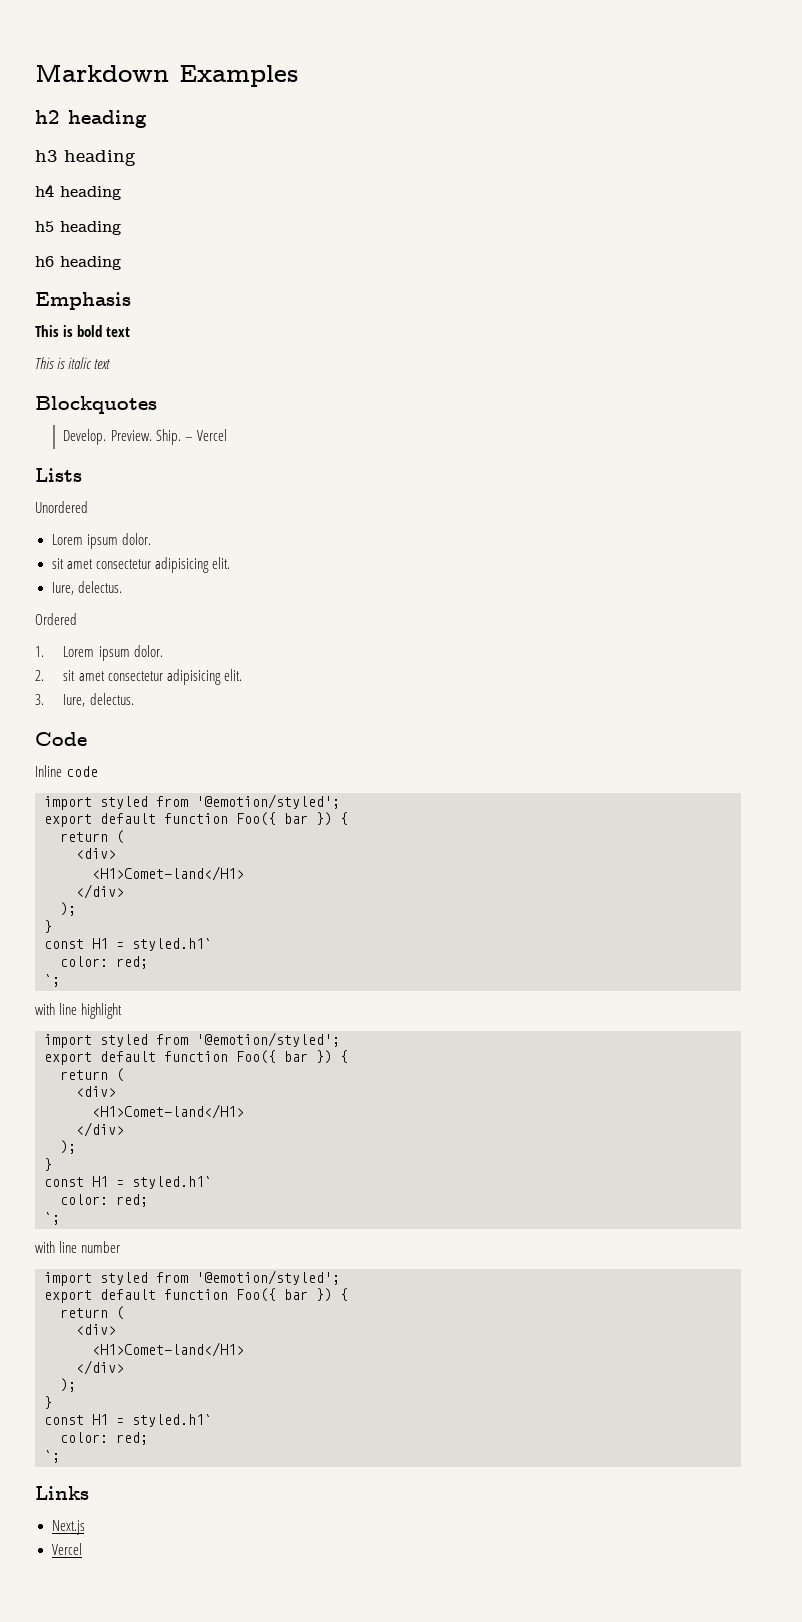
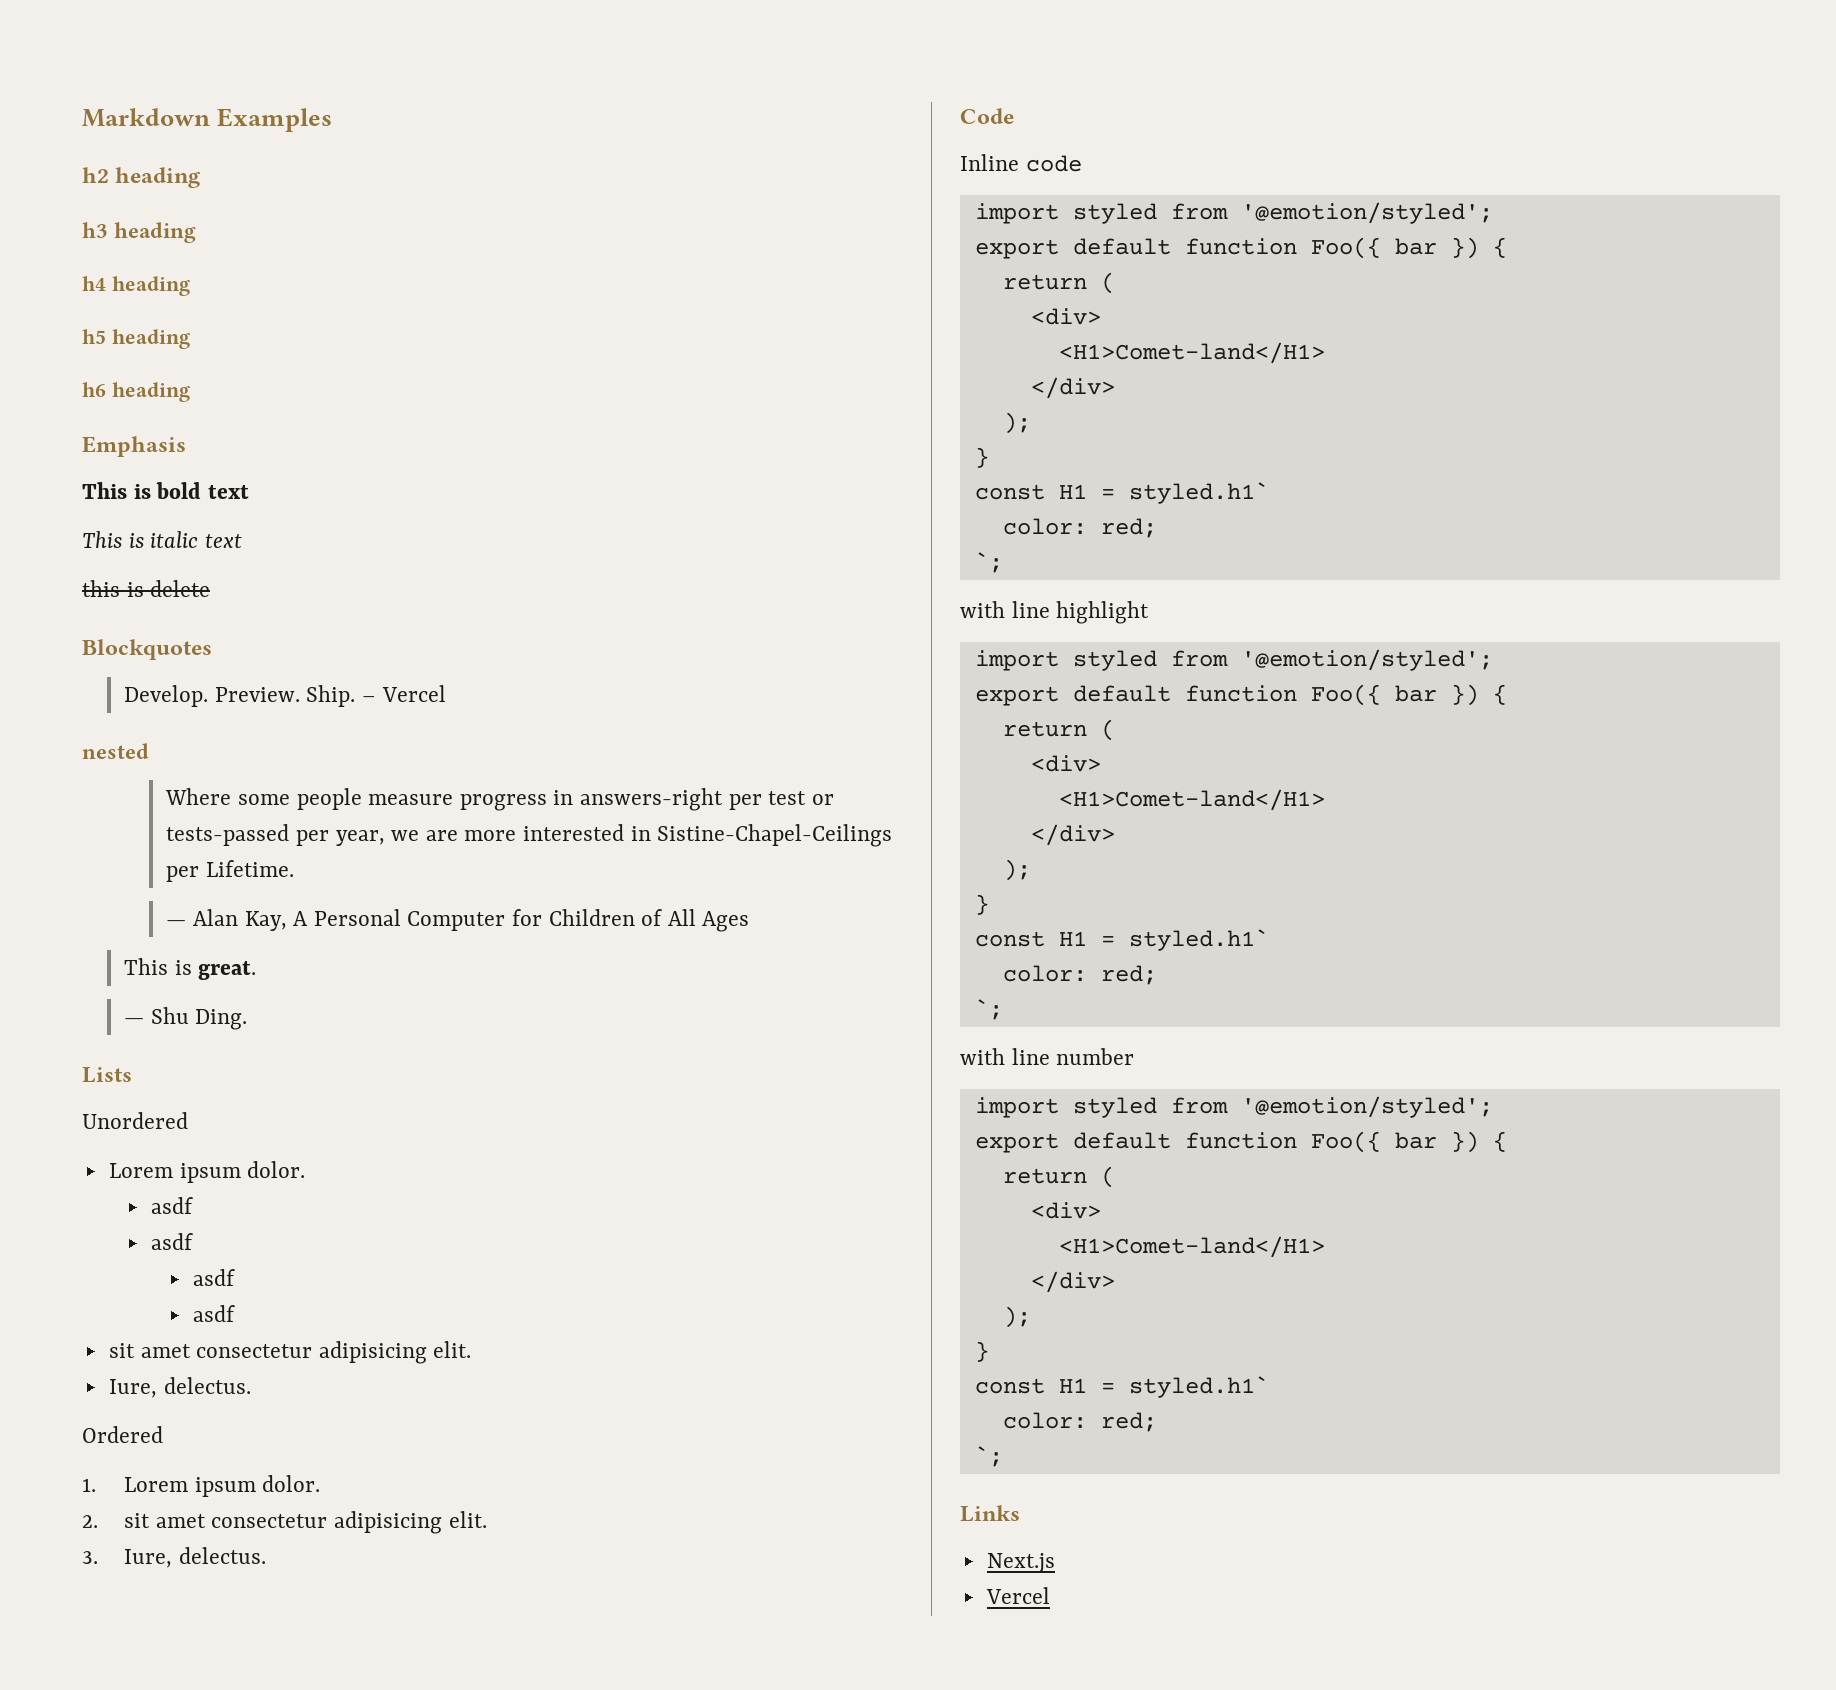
(111, 364) none -> [82,580,211,597] // this is delete
(227, 435) none -> [82,743,149,759] [165,788,834,811] [166,824,893,847] [166,860,294,882] [166,909,750,932] [124,958,257,980] [124,1007,248,1030] // nested // Where some people measure progress in answers-right per test or tests-passed per year, we are more interested in Sistine-Chapel-Ceilings per Lifetime. // — Alan Kay, A Personal Computer for Children of All Ages // This is great. // — Shu Ding.
(151, 539) none -> [151,1197,194,1214] [151,1233,194,1250] [193,1269,236,1286] [193,1305,236,1322] // asdf // asdf // asdf // asdf

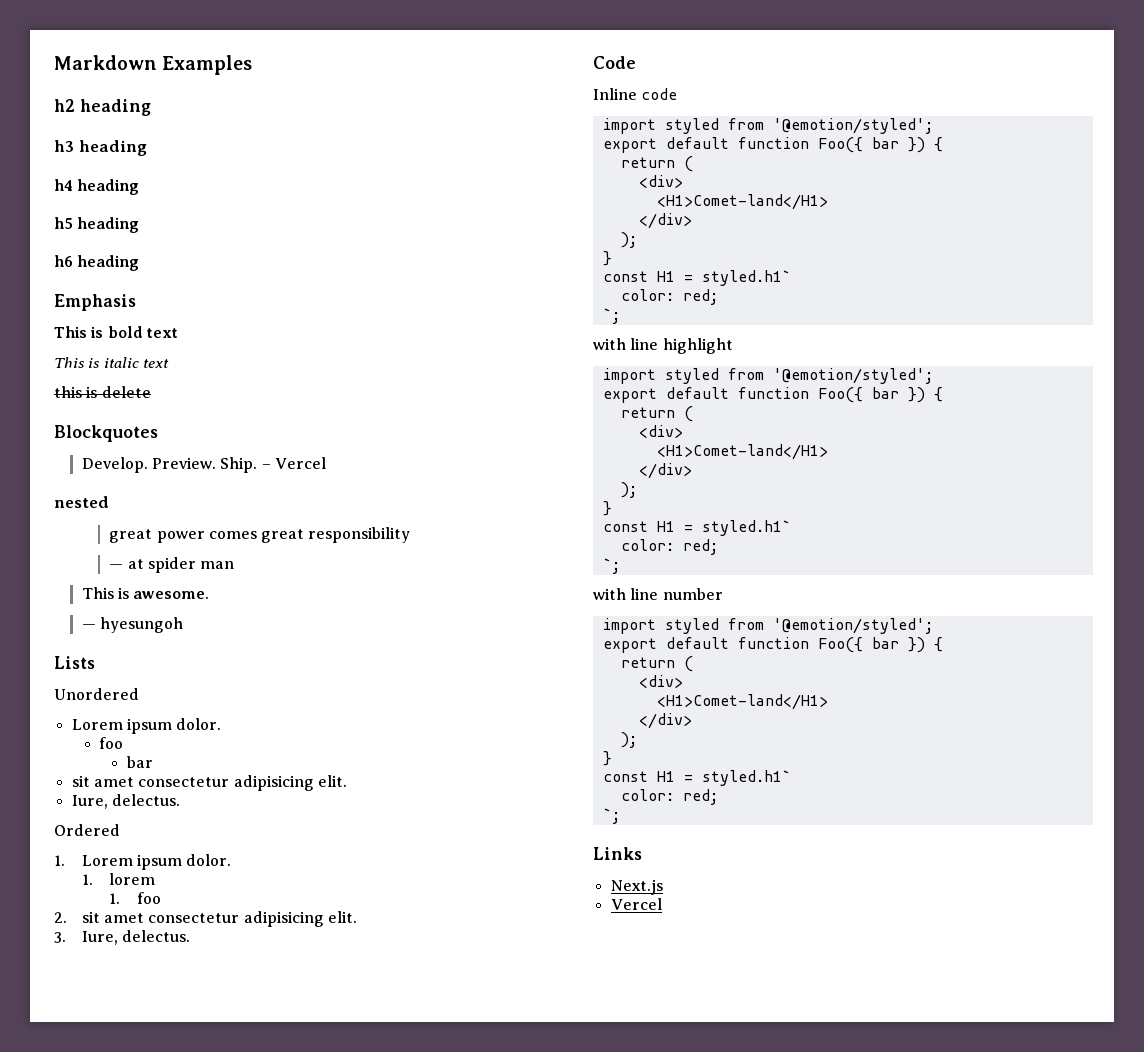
[165,788,834,811] [166,824,893,847] [166,860,294,882] [166,909,750,932] [124,958,257,980] [124,1007,248,1030] Where some people measure progress in answers-right per test or tests-passed per year, we are more interested in Sistine-Chapel-Ceilings per Lifetime. // — Alan Kay, A Personal Computer for Children of All Ages // This is great. // — Shu Ding. -> [109,527,411,543] [109,557,235,573] [81,587,210,599] [81,617,183,633] great power comes great responsibility // — at spider man // This is awesome. // — hyesungoh
[151,1197,194,1214] [151,1233,194,1250] [193,1269,236,1286] [193,1305,236,1322] asdf // asdf // asdf // asdf -> [99,737,124,749] [126,756,153,768] foo // bar
(321, 1483) none -> [81,873,156,885] [109,892,161,904] // 1. lorem // 1. foo

